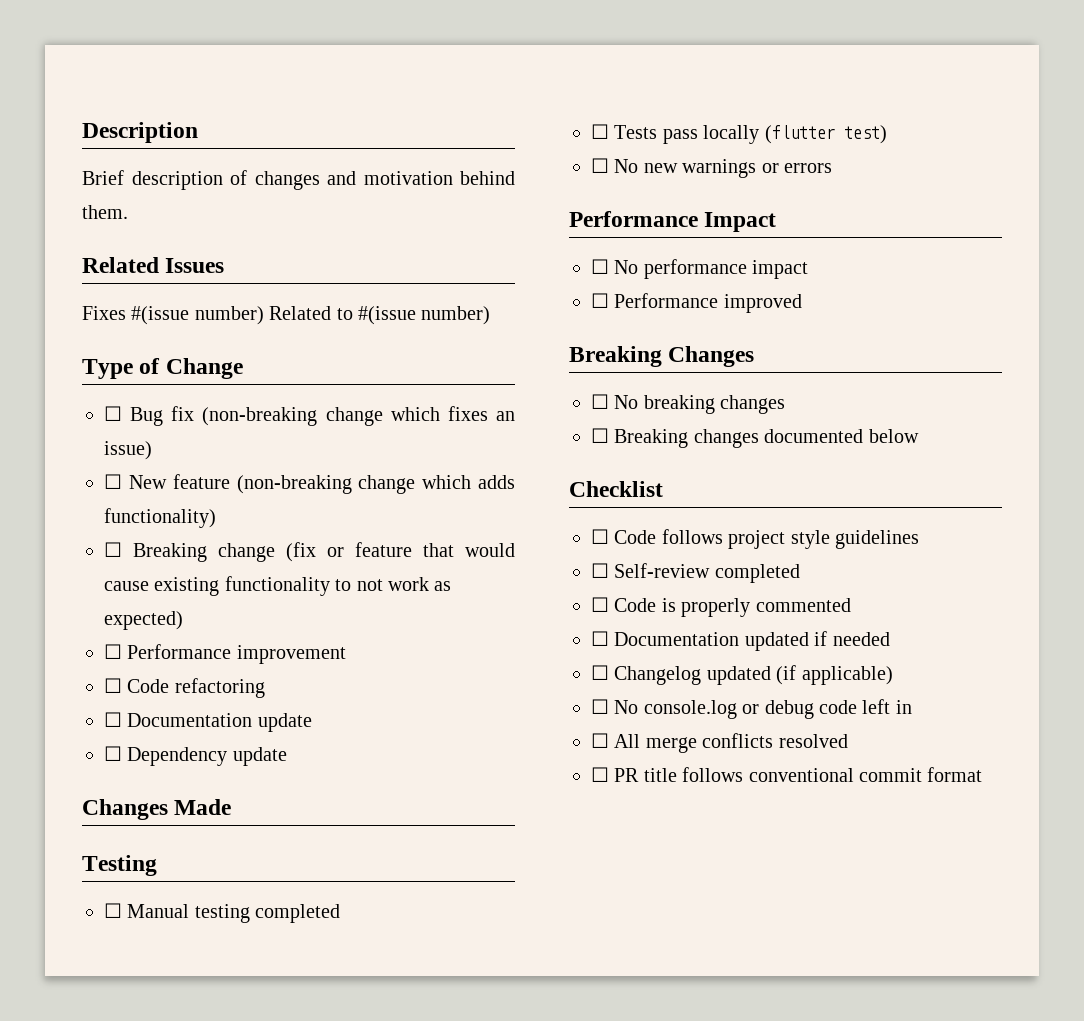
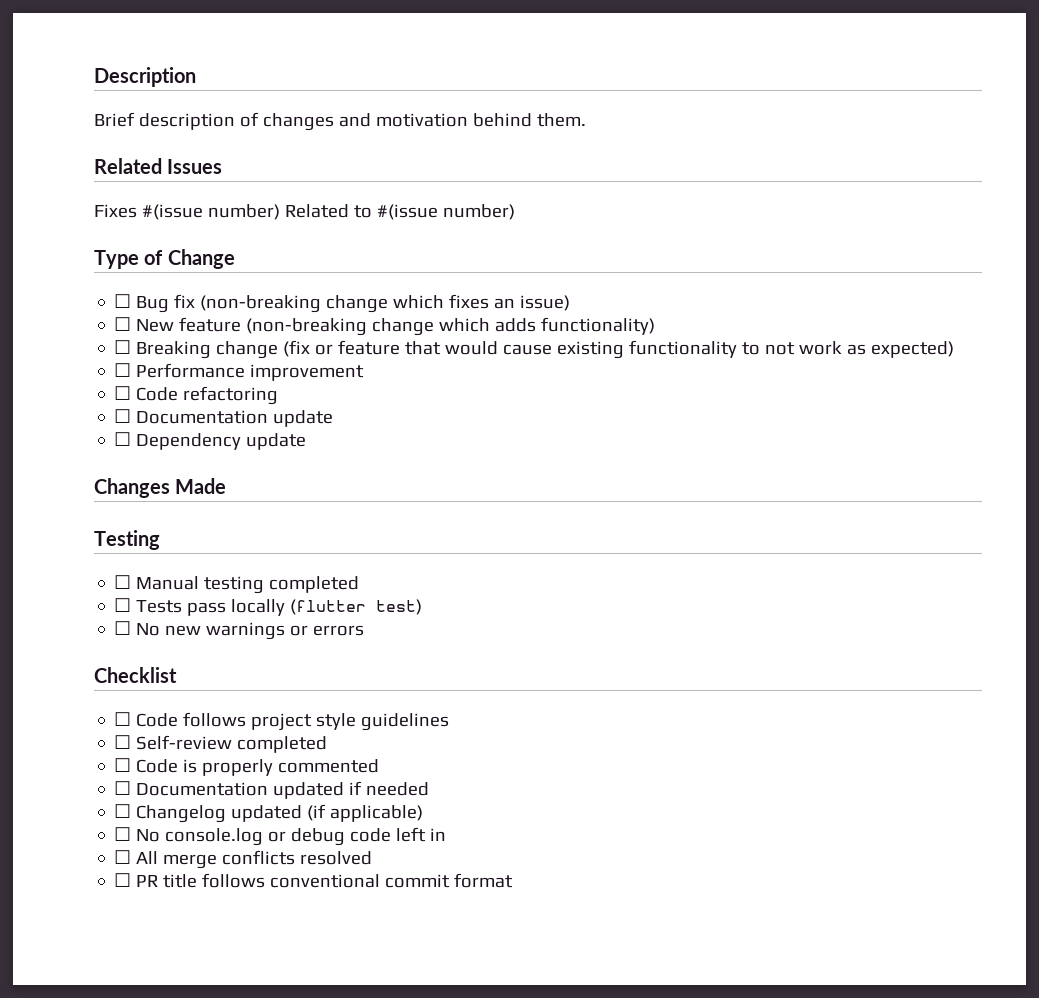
[569,211,777,232] [591,259,809,279] [591,293,802,313] [569,346,755,367] [591,394,786,414] [591,428,919,448] // Performance Impact // ☐ No performance impact // ☐ Performance improved // Breaking Changes // ☐ No breaking changes // ☐ Breaking changes documented below -> (365, 630) none

